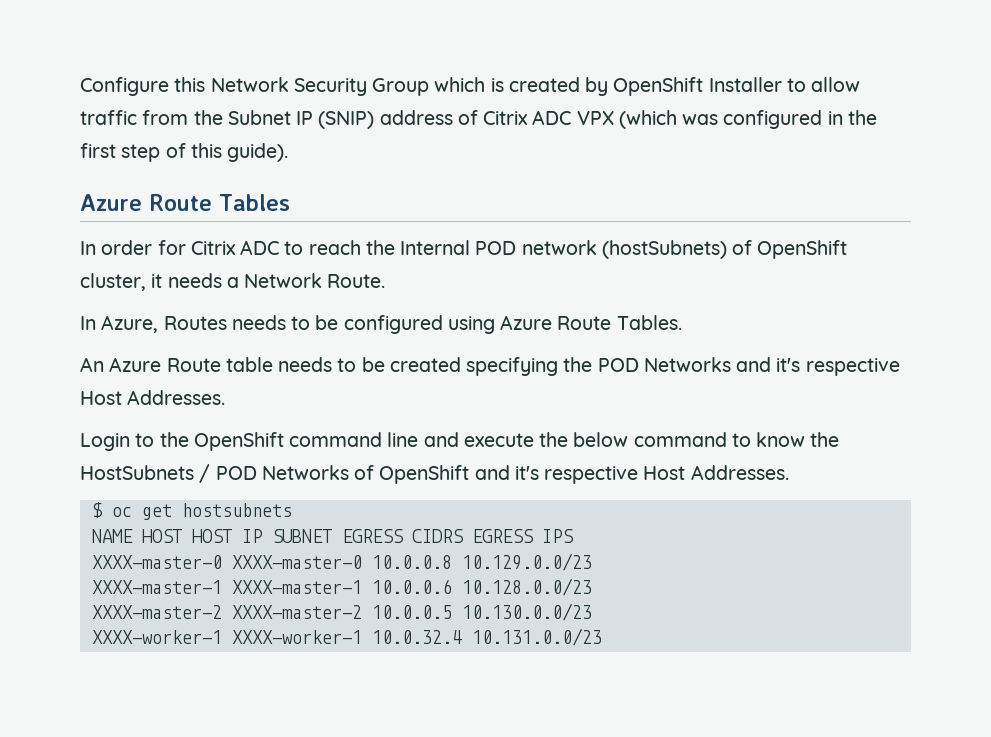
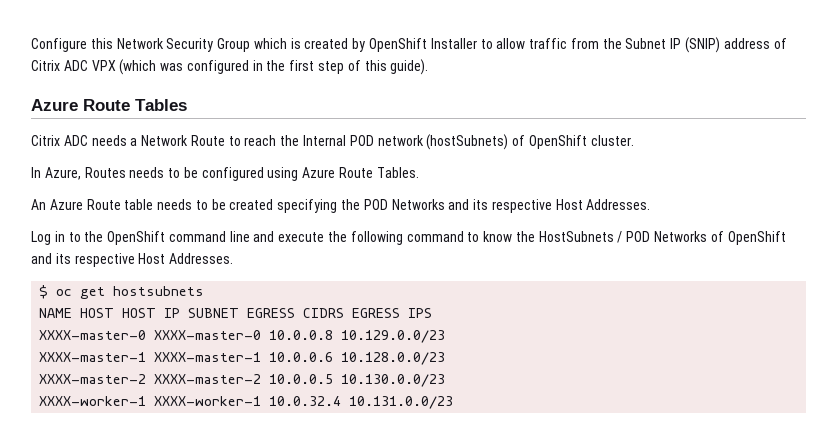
[80,240,280,255] In order for Citrix ADC -> [31,135,225,146] Citrix ADC needs a Network Route
[80,273,386,291] cluster, it needs a Network Route. -> [590,135,634,146] cluster.
[776,358,900,376] [80,390,226,405] [80,433,130,451] it's respective Host Addresses. // Login -> [473,199,651,213] [31,231,65,245] its respective Host Addresses. // Log in
[573,432,629,447] below -> [350,231,403,245] following
[514,466,539,480] it's -> [55,253,71,264] its

